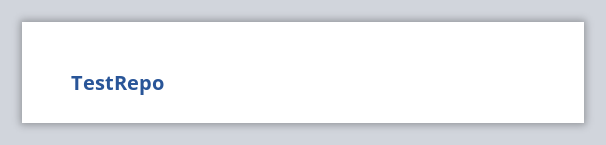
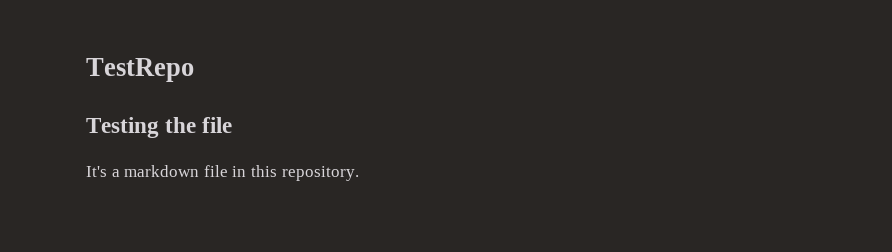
(164, 85) none -> [86,117,233,138] [86,165,359,181] // Testing the file // It's a markdown file in this repository.

